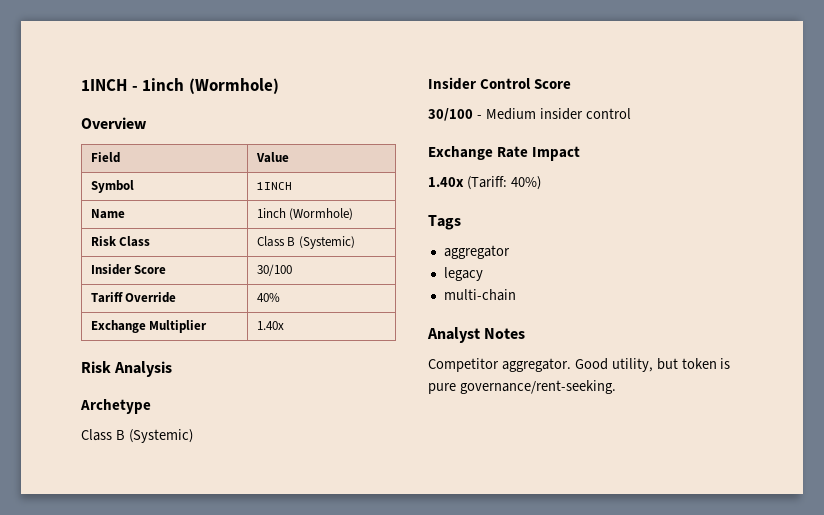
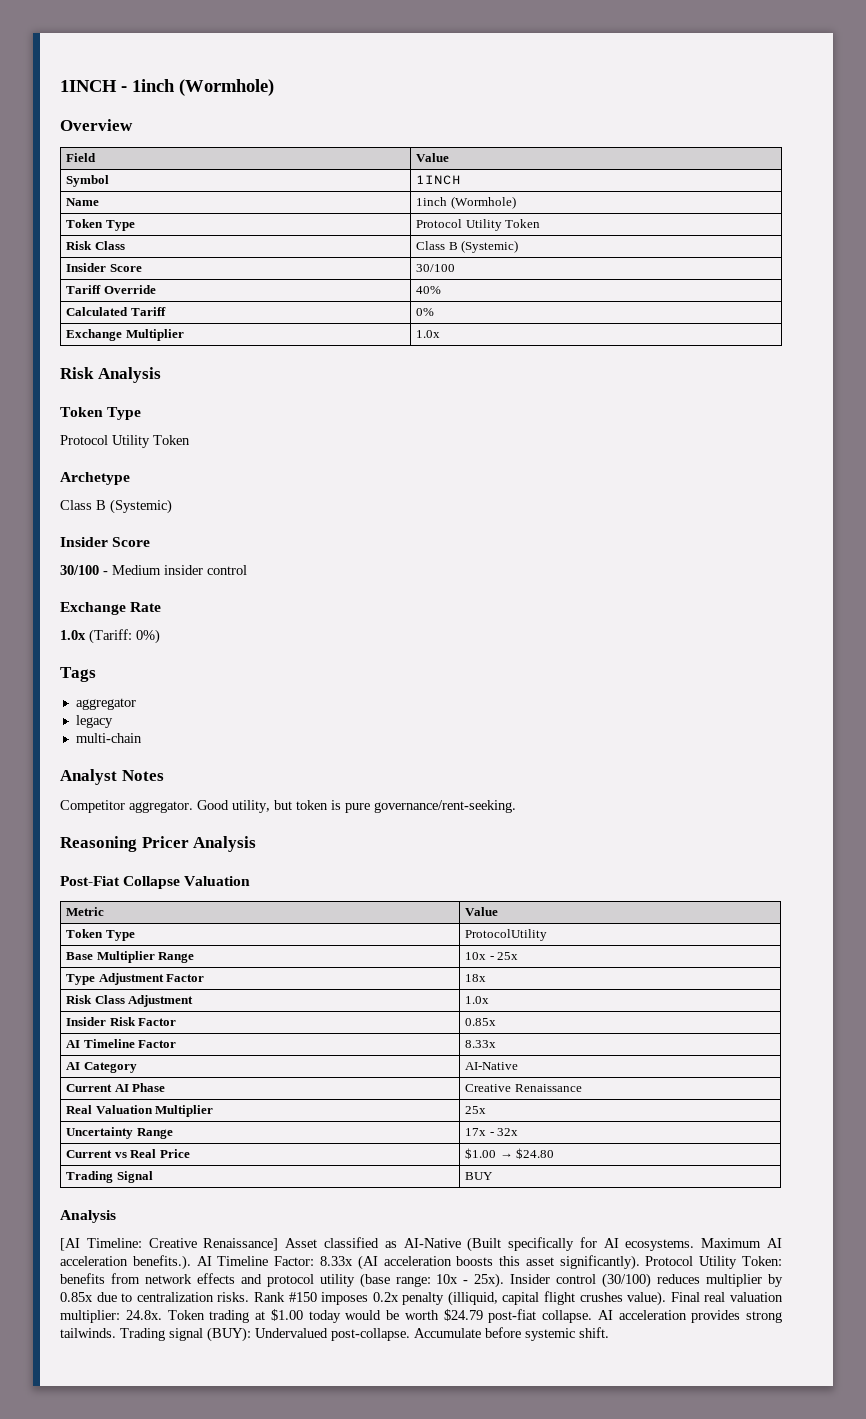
(354, 214) none -> [66,219,135,231] [416,219,541,231] // Token Type | Protocol Utility Token
(280, 297) none -> [66,307,166,316] [416,308,435,316] // Calculated Tariff | 0%
[256,321,284,330] 1.40x -> [416,330,441,338] 1.0x
(173, 369) none -> [60,407,142,420] [60,435,190,448] // Token Type // Protocol Utility Token
[480,78,532,89] Control -> (108, 542) none
[532,146,581,161] [428,176,541,190] Impact // 1.40x (Tariff: 40%) -> [60,629,160,644] // 1.0x (Tariff: 0%)
(616, 387) none -> [60,836,257,852] [60,876,251,889] [66,907,105,916] [465,907,499,916] [66,929,135,941] [465,929,548,941] [66,951,195,963] [465,952,519,960] [66,973,205,985] [465,974,487,982] [66,995,194,1007] [465,996,490,1004] [66,1017,177,1026] [465,1018,497,1026] [66,1039,177,1048] [465,1040,497,1048] [66,1062,137,1073] [465,1062,519,1070] [66,1083,166,1092] [465,1084,582,1092] [66,1105,214,1117] [465,1106,487,1114] [66,1127,173,1139] [465,1128,519,1136] [66,1149,190,1158] [465,1148,555,1159] [66,1171,153,1183] [465,1172,494,1180] [60,1210,116,1223] [60,1237,783,1252] [60,1255,783,1270] [60,1273,784,1288] [60,1291,783,1306] [60,1309,782,1323] [60,1327,609,1342] // Reasoning Pricer Analysis // Post-Fiat Collapse Valuation // Metric | Value // Token Type | ProtocolUtility // Base Multiplier Range | 10x - 25x // Type Adjustment Factor | 18x // Risk Class Adjustment | 1.0x // Insider Risk Factor | 0.85x // AI Timeline Factor | 8.33x // AI Category | AI-Native // Current AI Phase | Creative Renaissance // Real Valuation Multiplier | 25x // Uncertainty Range | 17x - 32x // Current vs Real Price | $1.00 → $24.80 // Trading Signal | BUY // Analysis // [AI Timeline: Creative Renaissance] Asset classified as AI-Native (Built specifically for AI ecosystems. Maximum AI acceleration benefits.). AI Timeline Factor: 8.33x (AI acceleration boosts this asset significantly). Protocol Utility Token: benefits from network effects and protocol utility (base range: 10x - 25x). Insider control (30/100) reduces multiplier by 0.85x due to centralization risks. Rank #150 imposes 0.2x penalty (illiquid, capital flight crushes value). Final real valuation multiplier: 24.8x. Token trading at $1.00 today would be worth $24.79 post-fiat collapse. AI acceleration provides strong tailwinds. Trading signal (BUY): Undervalued post-collapse. Accumulate before systemic shift.

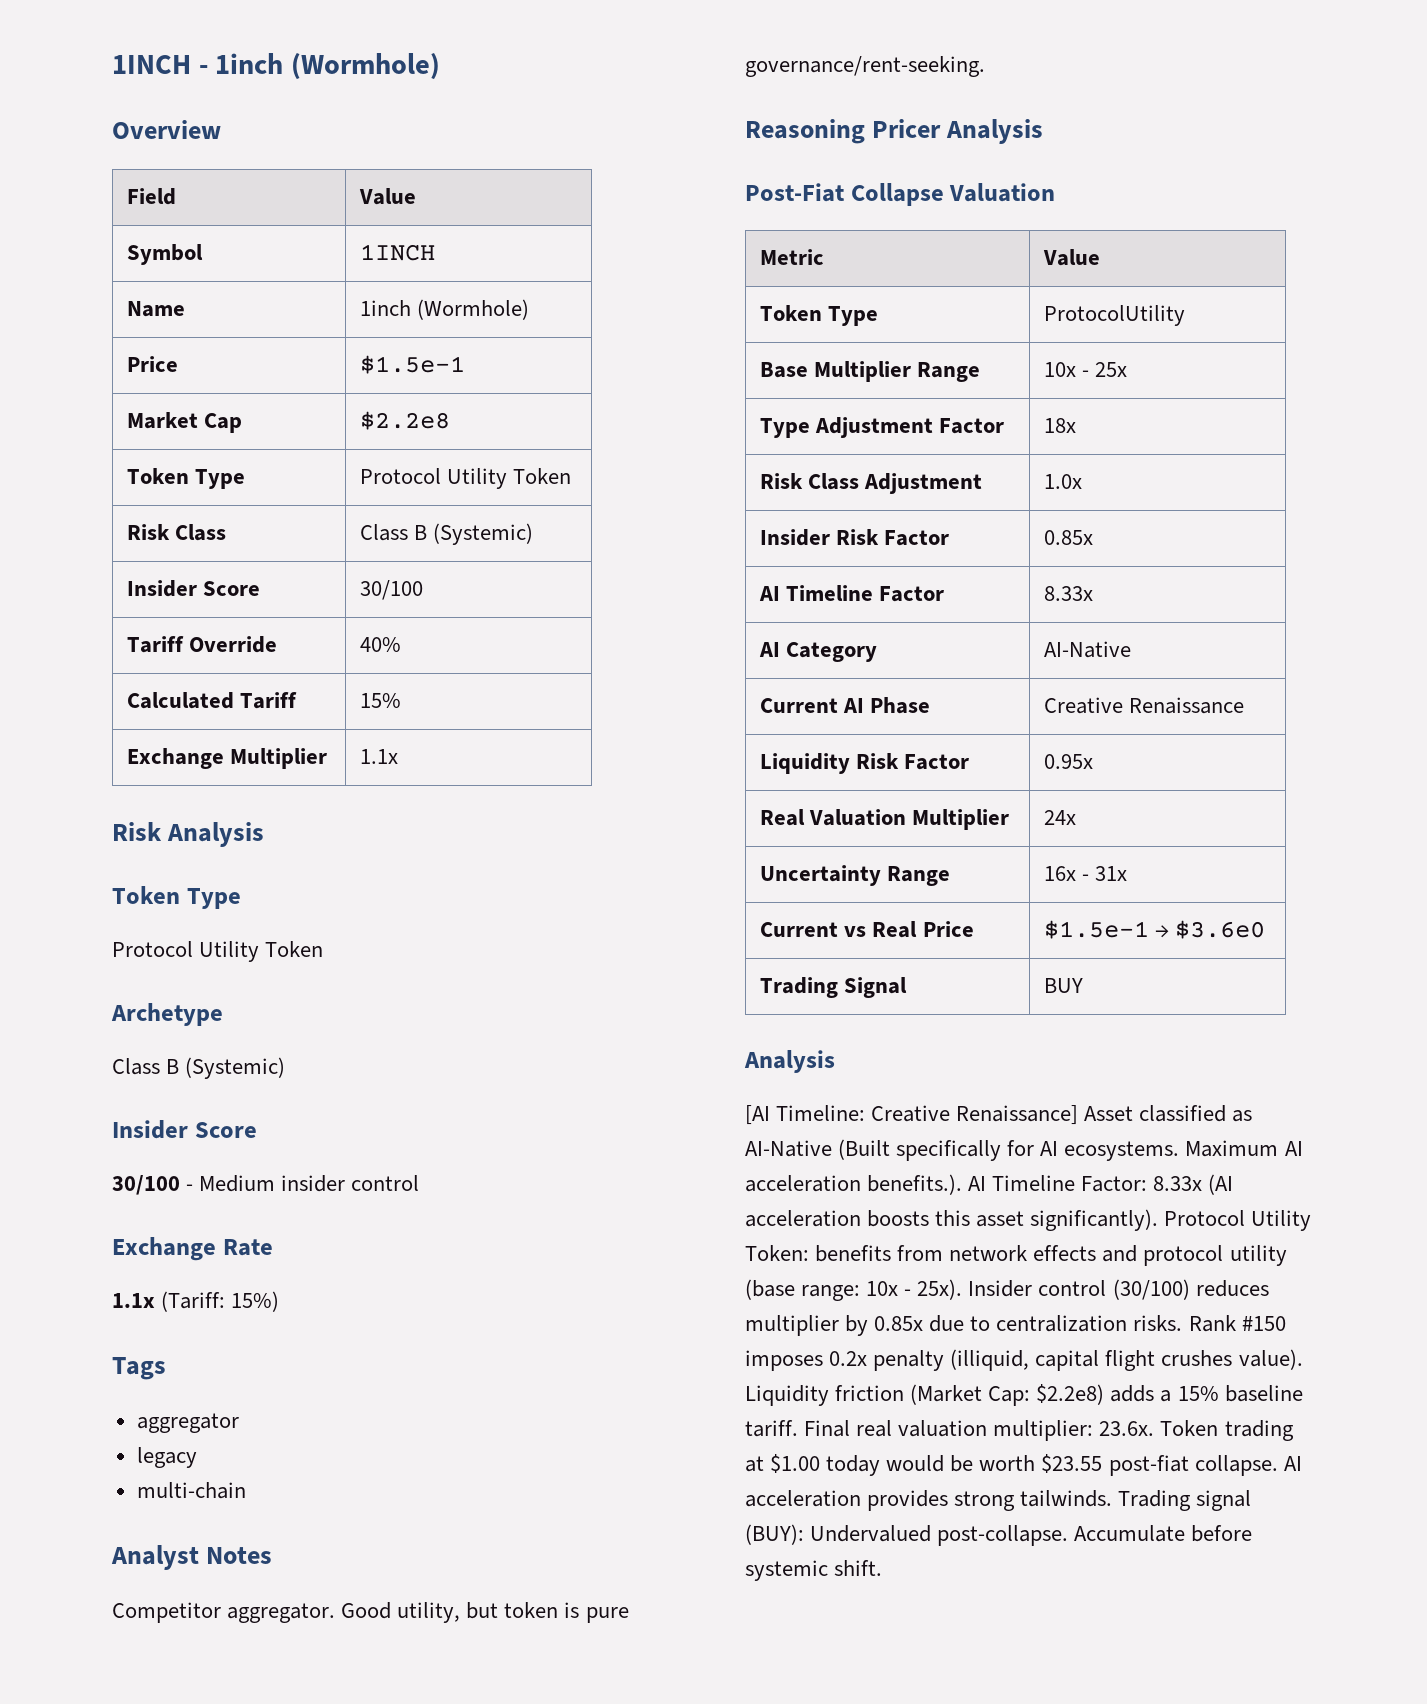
(516, 202) none -> [127,356,179,372] [360,355,466,374] [127,412,243,433] [360,411,451,430] // Price | $1.5e-1 // Market Cap | $2.2e8
[416,308,435,316] 0% -> [360,693,402,708] 15%
[416,330,441,338] 1.0x -> [360,749,399,764] 1.1x
[60,629,160,644] 1.0x (Tariff: 0%) -> [112,1291,280,1312] 1.1x (Tariff: 15%)
(582, 1088) none -> [760,753,970,774] [1044,754,1094,769] // Liquidity Risk Factor | 0.95x
[465,1106,487,1114] 25x -> [1044,810,1077,825] 24x
[465,1128,519,1136] 17x - 32x -> [1044,866,1128,881] 16x - 31x
[465,1148,555,1159] $1.00 → $24.80 -> [1044,920,1266,939] $1.5e-1 → $3.6e0
(667, 1298) none -> [745,1384,1303,1406] [745,1420,798,1437] Liquidity friction (Market Cap: $2.2e8) adds a 15% baseline tariff.
[125,1310,162,1320] 24.8x. -> [1099,1421,1155,1436] 23.6x.
[443,1309,483,1321] $24.79 -> [1041,1454,1103,1473] $23.55

